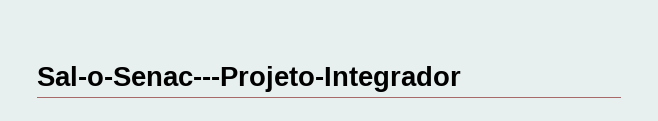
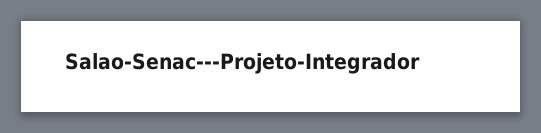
[37,66,461,92] Sal-o-Senac---Projeto-Integrador -> [65,53,420,74] Salao-Senac---Projeto-Integrador

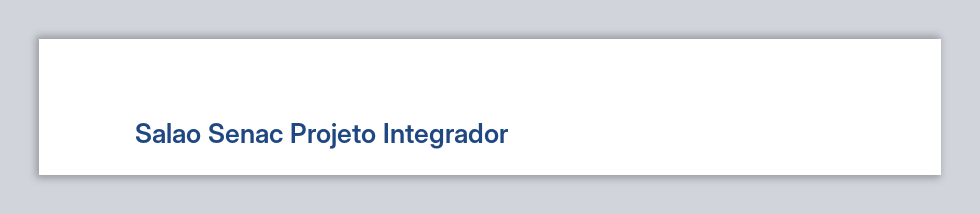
[65,53,420,74] Salao-Senac---Projeto-Integrador -> [135,123,509,149] Salao Senac Projeto Integrador

